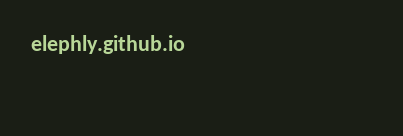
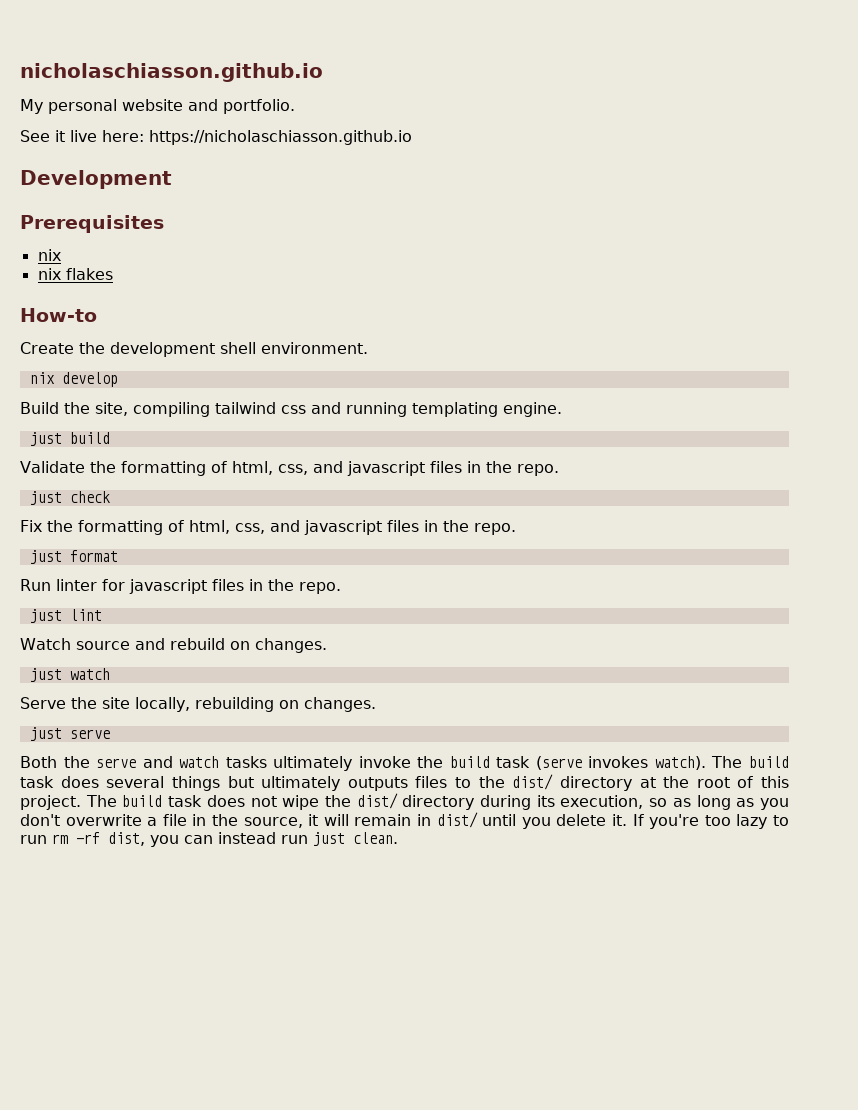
[31,35,185,54] elephly.github.io -> [20,63,323,82] [20,99,295,114] [20,130,412,145] [20,170,172,189] [20,215,164,233] [37,249,61,261] [37,268,113,280] [20,308,97,322] [20,342,368,357] [29,372,118,387] [20,402,562,417] [29,432,110,446] [20,461,559,476] [29,491,110,505] [20,520,516,535] [29,550,118,564] [20,579,341,594] [29,609,102,623] [20,638,327,653] [29,668,110,682] [20,697,376,712] [29,727,110,741] [20,756,789,771] [20,774,789,791] [20,793,790,810] [20,812,790,829] [20,832,398,847] nicholaschiasson.github.io // My personal website and portfolio. // See it live here: https://nicholaschiasson.github.io // Development // Prerequisites // nix // nix flakes // How-to // Create the development shell environment. // nix develop // Build the site, compiling tailwind css and running templating engine. // just build // Validate the formatting of html, css, and javascript files in the repo. // just check // Fix the formatting of html, css, and javascript files in the repo. // just format // Run linter for javascript files in the repo. // just lint // Watch source and rebuild on changes. // just watch // Serve the site locally, rebuilding on changes. // just serve // Both the serve and watch tasks ultimately invoke the build task (serve invokes watch). The build task does several things but ultimately outputs files to the dist/ directory at the root of this project. The build task does not wipe the dist/ directory during its execution, so as long as you don't overwrite a file in the source, it will remain in dist/ until you delete it. If you're too lazy to run rm -rf dist, you can instead run just clean.

